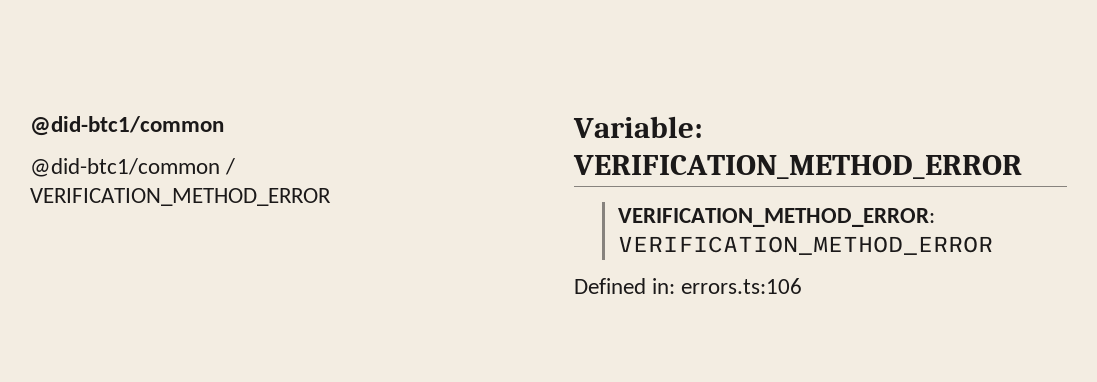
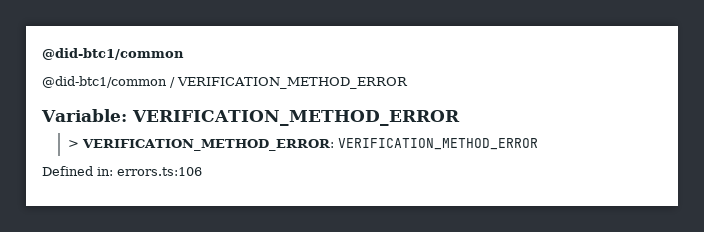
(1022, 167) none -> [67,140,79,148] >

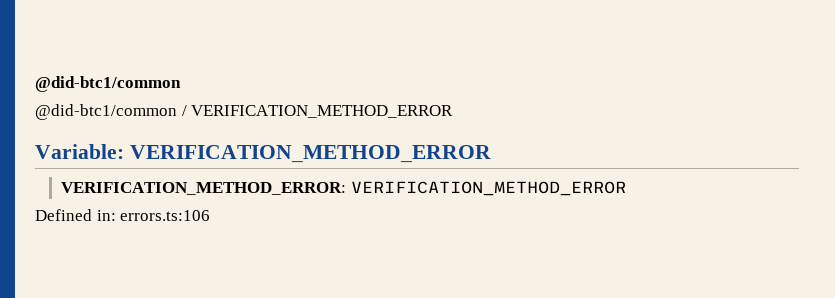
[67,140,79,148] > -> (491, 154) none

